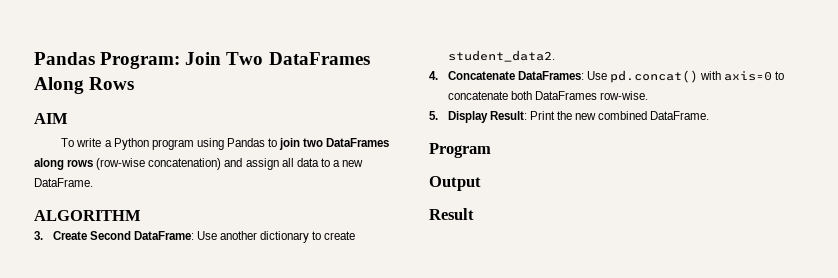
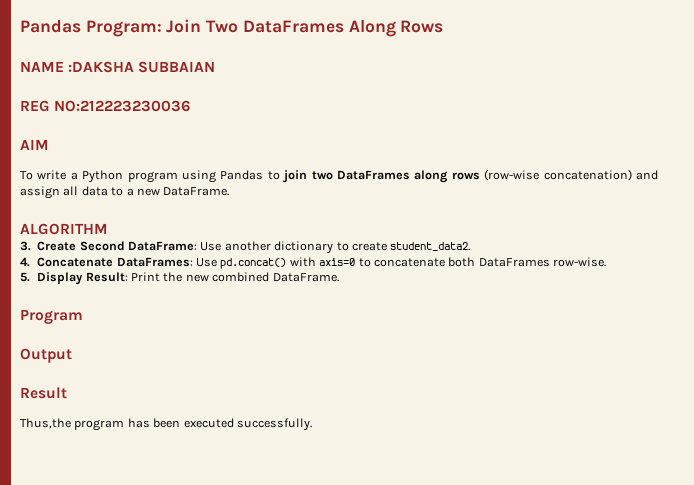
(135, 83) none -> [20,61,216,73] [20,100,191,112] // NAME :DAKSHA SUBBAIAN // REG NO:212223230036
(474, 214) none -> [20,418,312,431] // Thus,the program has been executed successfully.

